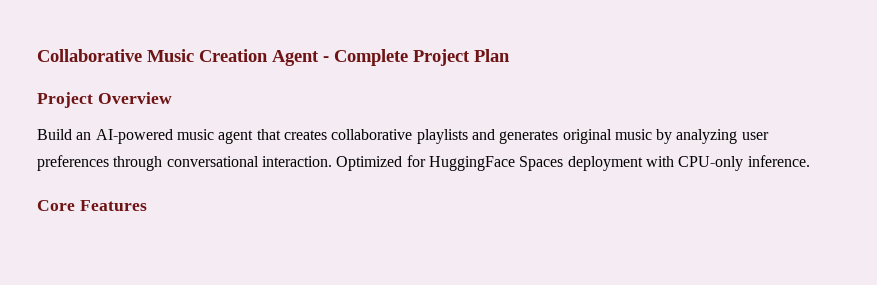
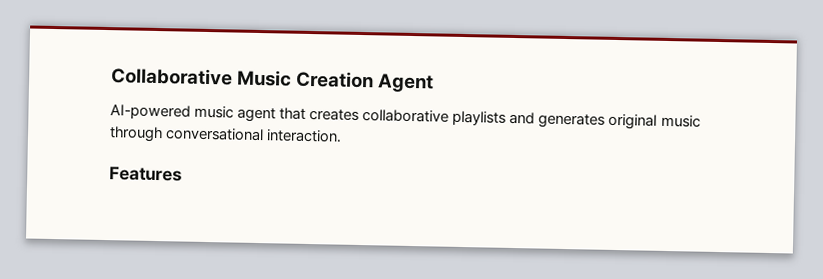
[323,49,510,66] [37,92,172,108] [37,129,92,140] - Complete Project Plan // Project Overview // Build an -> (435, 83) //
[656,129,769,144] [37,155,109,171] by analyzing user preferences -> (701, 121) none
[336,155,810,171] [37,200,75,211] Optimized for HuggingFace Spaces deployment with CPU-only inference. // Core -> (343, 136) //

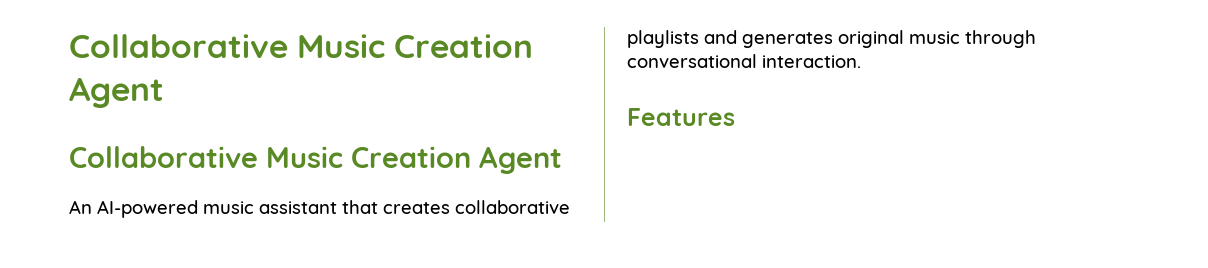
[111,67,435,93] Collaborative Music Creation Agent // -> [69,34,534,58] [69,77,164,108] [69,146,562,174] [69,200,92,214] Collaborative Music Creation Agent // Collaborative Music Creation Agent // An
[237,107,277,123] agent -> [259,201,337,214] assistant

